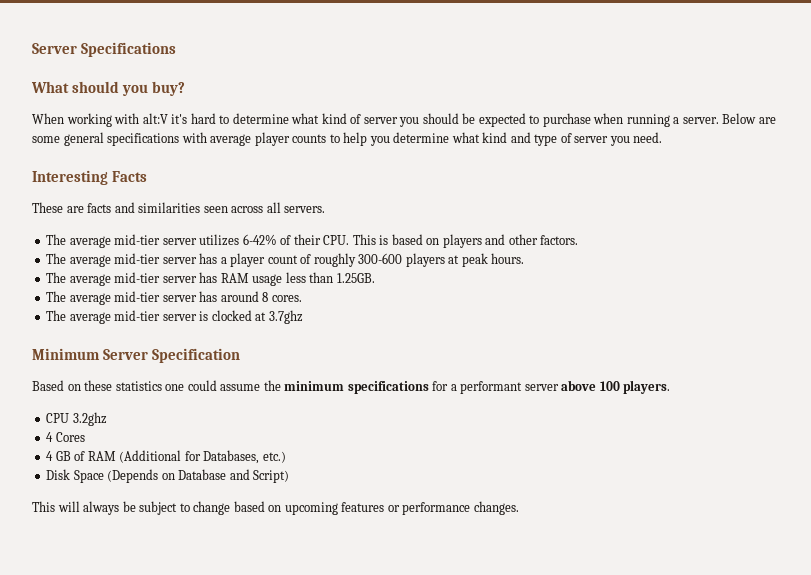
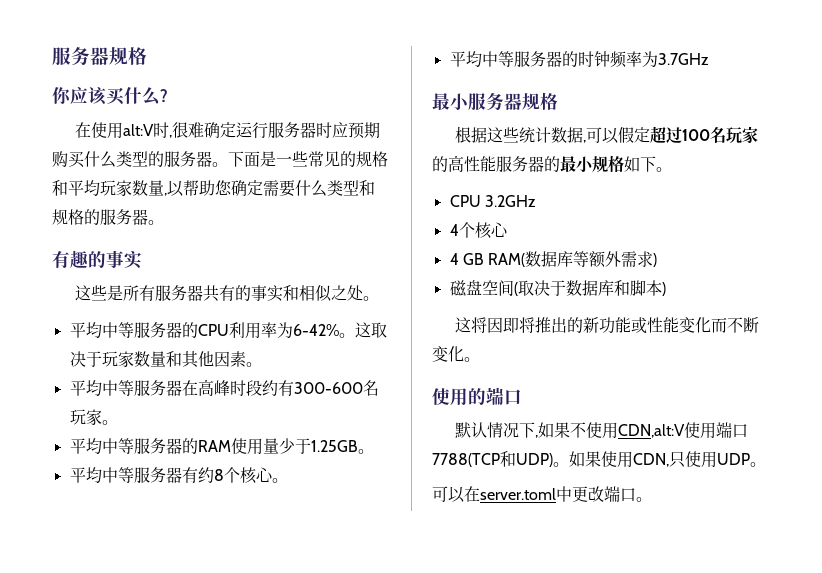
[32,42,177,57] [31,81,185,96] [32,113,776,127] [32,132,663,146] [32,170,147,185] [32,202,326,213] [46,234,579,248] [46,253,525,267] [46,272,375,286] [46,291,302,305] [46,310,303,324] [32,348,240,363] [32,380,671,394] [46,412,107,426] [46,432,85,442] Server Specifications // What should you buy? // When working with alt:V it's hard to determine what kind of server you should be expected to purchase when running a server. Below are some general specifications with average player counts to help you determine what kind and type of server you need. // Interesting Facts // These are facts and similarities seen across all servers. // The average mid-tier server utilizes 6-42% of their CPU. This is based on players and other factors. // The average mid-tier server has a player count of roughly 300-600 players at peak hours. // The average mid-tier server has RAM usage less than 1.25GB. // The average mid-tier server has around 8 cores. // The average mid-tier server is clocked at 3.7ghz // Minimum Server Specification // Based on these statistics one could assume the minimum specifications for a performant server above 100 players. // CPU 3.2ghz // 4 Cores -> [52,47,147,66] [52,87,168,105] [75,122,381,139] [52,151,388,168] [52,180,375,197] [52,209,164,225] [52,250,142,269] [75,285,380,302] [69,322,387,339] [69,351,262,368] [69,379,379,397] [69,409,118,426] [69,438,374,455] [69,467,288,484] [449,51,709,68] [432,92,558,111] [455,126,759,144] [432,155,672,173] [449,195,536,207] [449,222,508,239] 服务器规格 // 你应该买什么? // 在使用alt:V时,很难确定运行服务器时应预期购买什么类型的服务器。下面是一些常见的规格和平均玩家数量,以帮助您确定需要什么类型和规格的服务器。 // 有趣的事实 // 这些是所有服务器共有的事实和相似之处。 // 平均中等服务器的CPU利用率为6-42%。这取决于玩家数量和其他因素。 // 平均中等服务器在高峰时段约有300-600名玩家。 // 平均中等服务器的RAM使用量少于1.25GB。 // 平均中等服务器有约8个核心。 // 平均中等服务器的时钟频率为3.7GHz // 最小服务器规格 // 根据这些统计数据,可以假定超过100名玩家的高性能服务器的最小规格如下。 // CPU 3.2GHz // 4个核心
[74,450,286,464] [46,469,290,483] [32,501,519,515] of RAM (Additional for Databases, etc.) // Disk Space (Depends on Database and Script) // This will always be subject to change based on upcoming features or performance changes. -> [488,251,658,268] [449,280,666,297] [455,317,760,334] [432,346,480,362] [432,387,522,406] [455,422,749,439] [432,451,766,468] [432,486,652,503] RAM(数据库等额外需求) // 磁盘空间(取决于数据库和脚本) // 这将因即将推出的新功能或性能变化而不断变化。 // 使用的端口 // 默认情况下,如果不使用CDN,alt:V使用端口7788(TCP和UDP)。如果使用CDN,只使用UDP。 // 可以在server.toml中更改端口。

